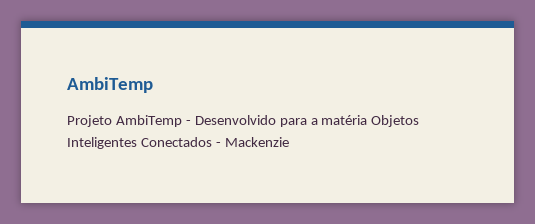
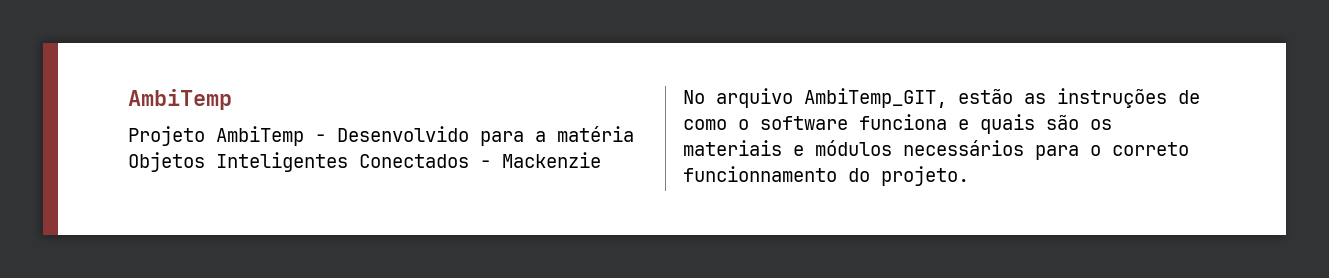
(289, 142) none -> [683,88,1200,108] [683,114,1112,134] [683,140,1189,160] [683,166,969,186] // No arquivo AmbiTemp_GIT, estão as instruções de como o software funciona e quais são os materiais e módulos necessários para o correto funcionnamento do projeto.

